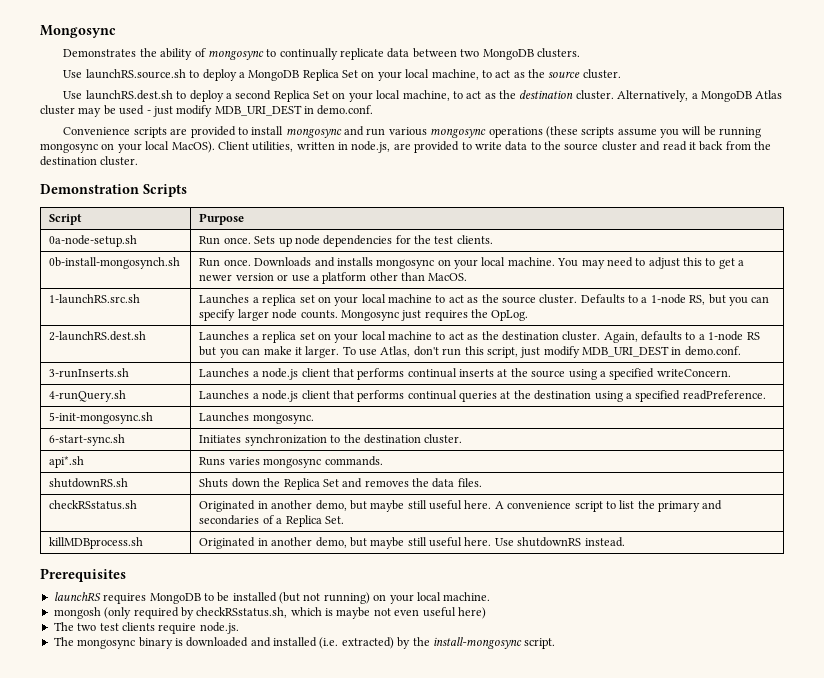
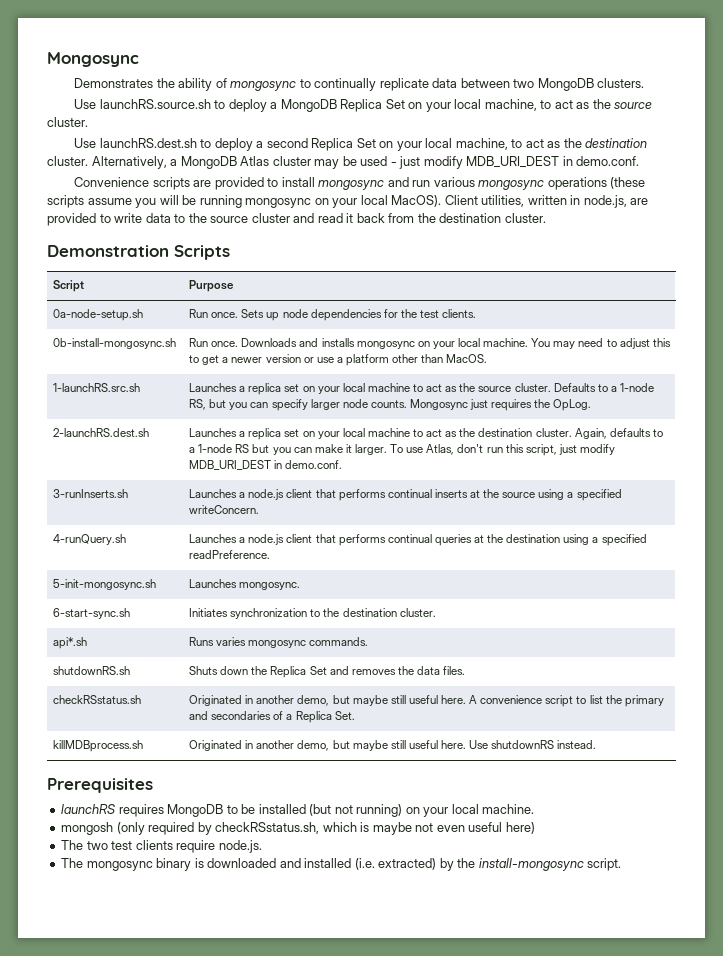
[49,257,181,269] 0b-install-mongosynch.sh -> [53,338,177,349] 0b-install-mongosync.sh

